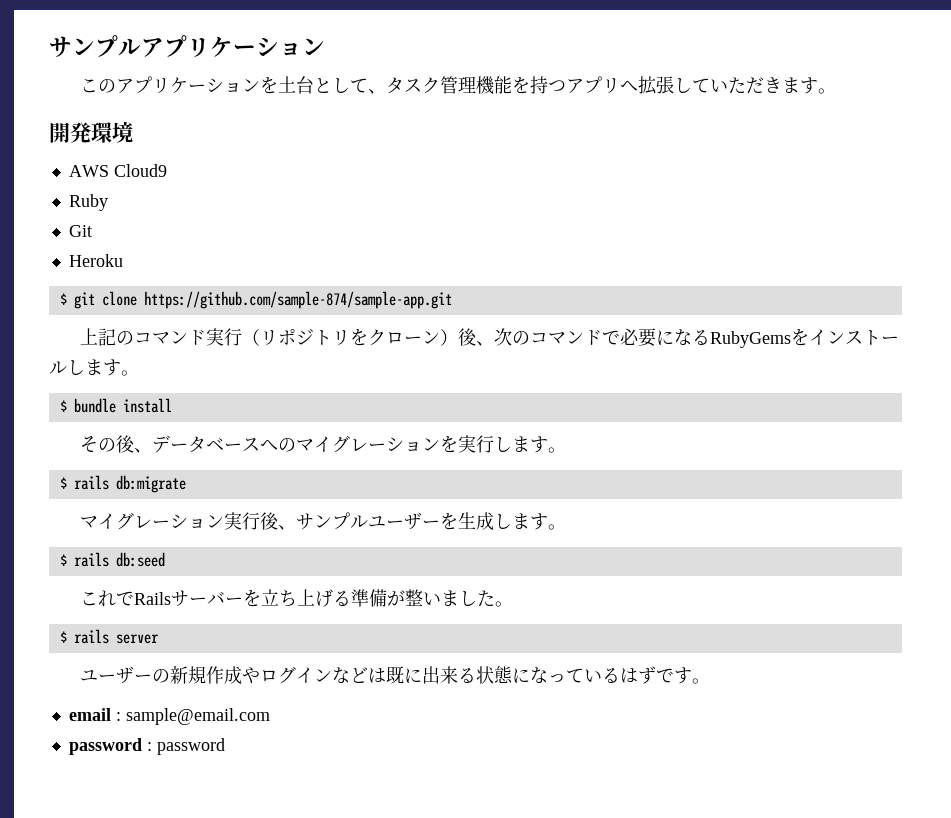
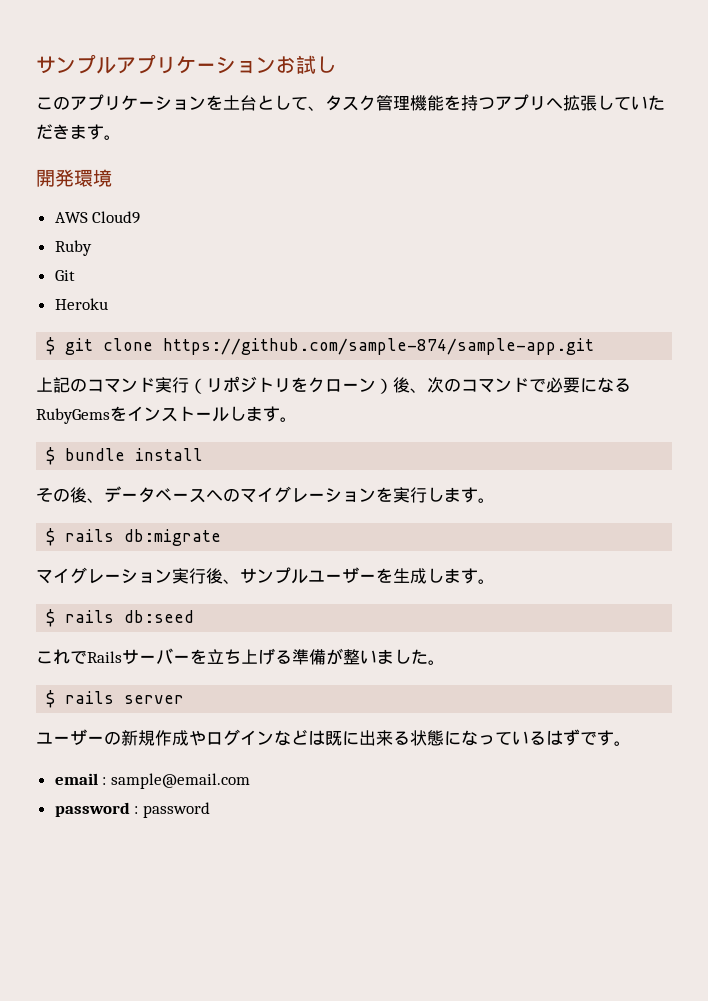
(325, 47) none -> [276,55,336,74] お試し

